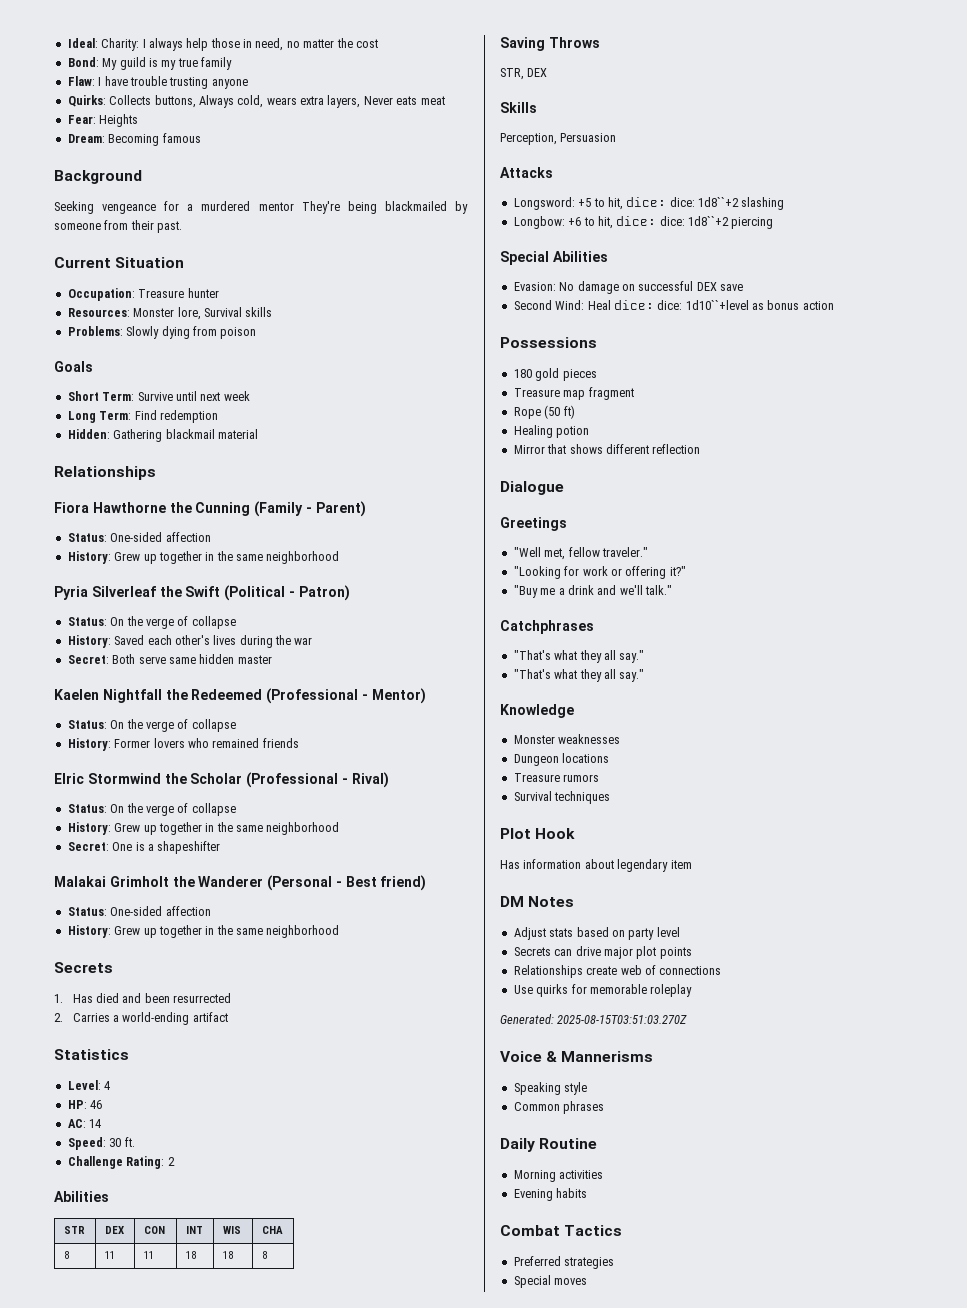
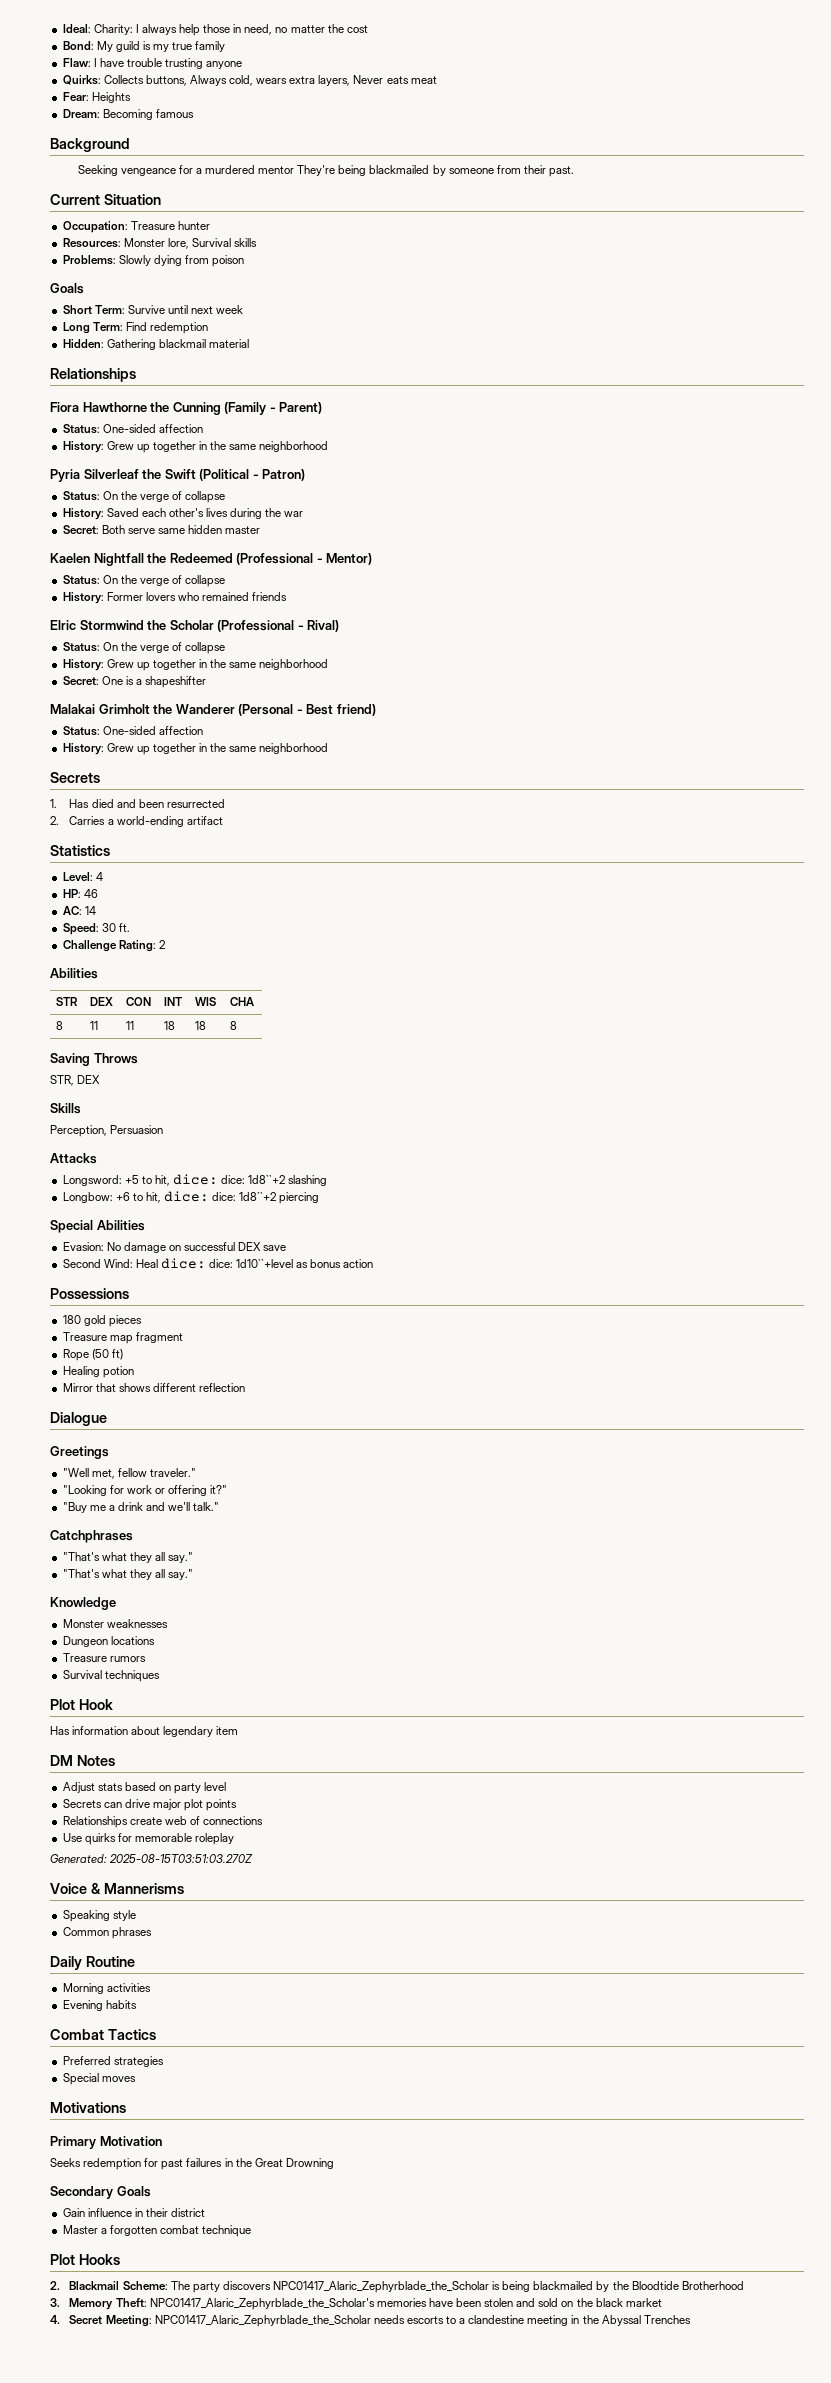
(588, 1281) none -> [50,2102,126,2113] [50,2136,162,2149] [50,2158,334,2170] [50,2186,151,2199] [62,2208,206,2217] [62,2225,252,2237] [50,2254,120,2265] [50,2281,744,2293] [50,2298,662,2310] [50,2315,691,2327] // Motivations // Primary Motivation // Seeks redemption for past failures in the Great Drowning // Secondary Goals // Gain influence in their district // Master a forgotten combat technique // Plot Hooks // 2. Blackmail Scheme: The party discovers NPC01417_Alaric_Zephyrblade_the_Scholar is being blackmailed by the Bloodtide Brotherhood // 3. Memory Theft: NPC01417_Alaric_Zephyrblade_the_Scholar's memories have been stolen and sold on the black market // 4. Secret Meeting: NPC01417_Alaric_Zephyrblade_the_Scholar needs escorts to a clandestine meeting in the Abyssal Trenches

